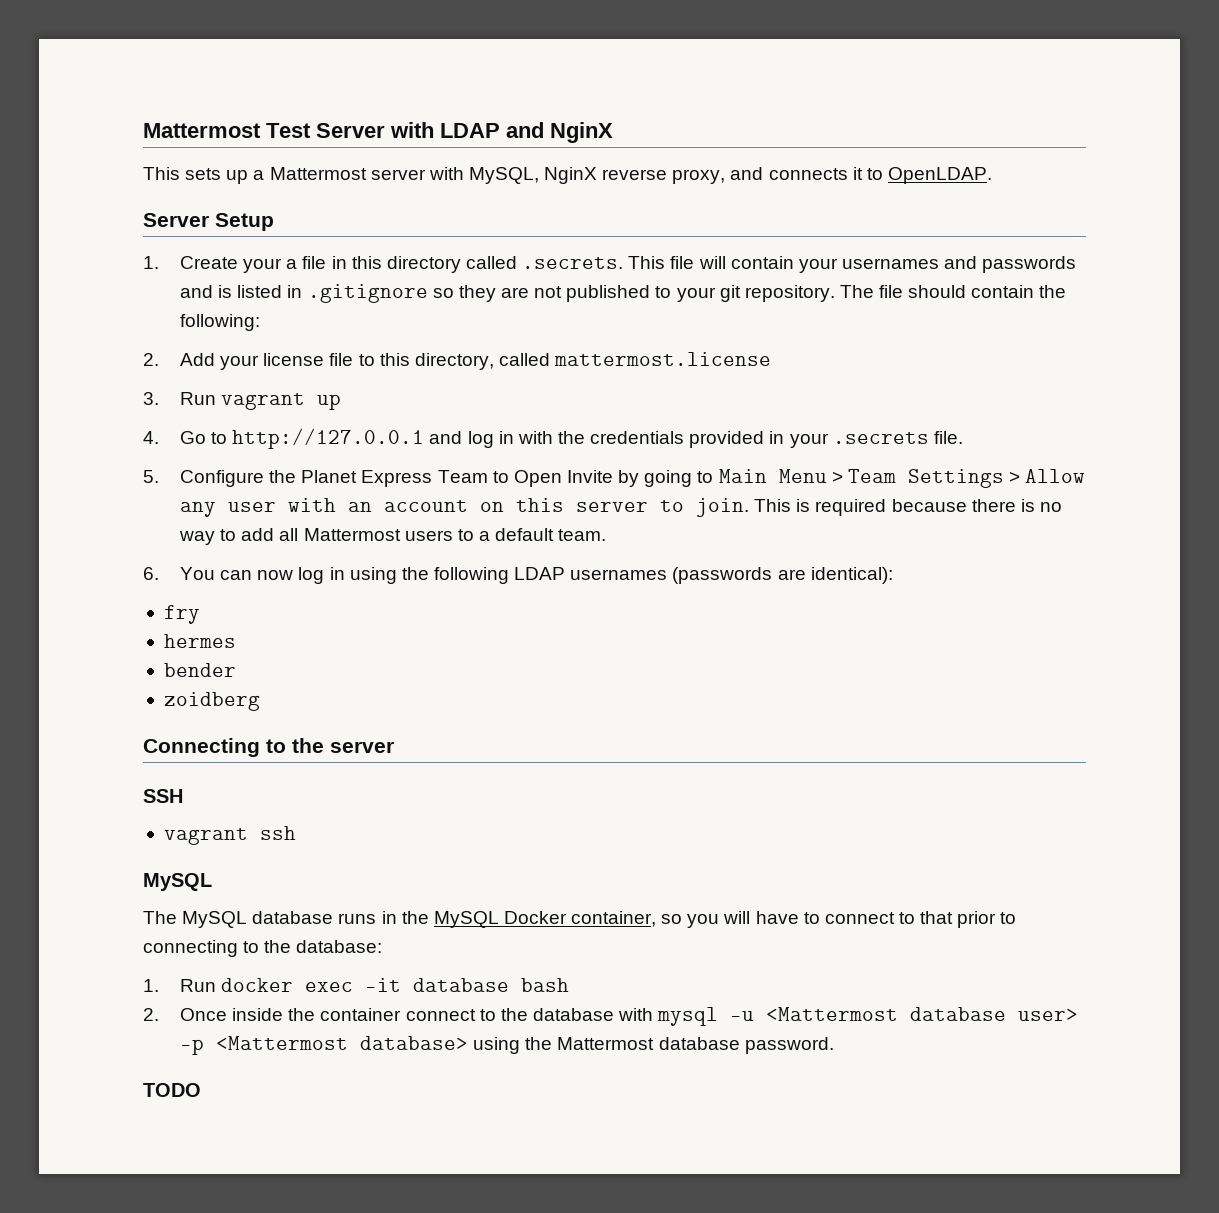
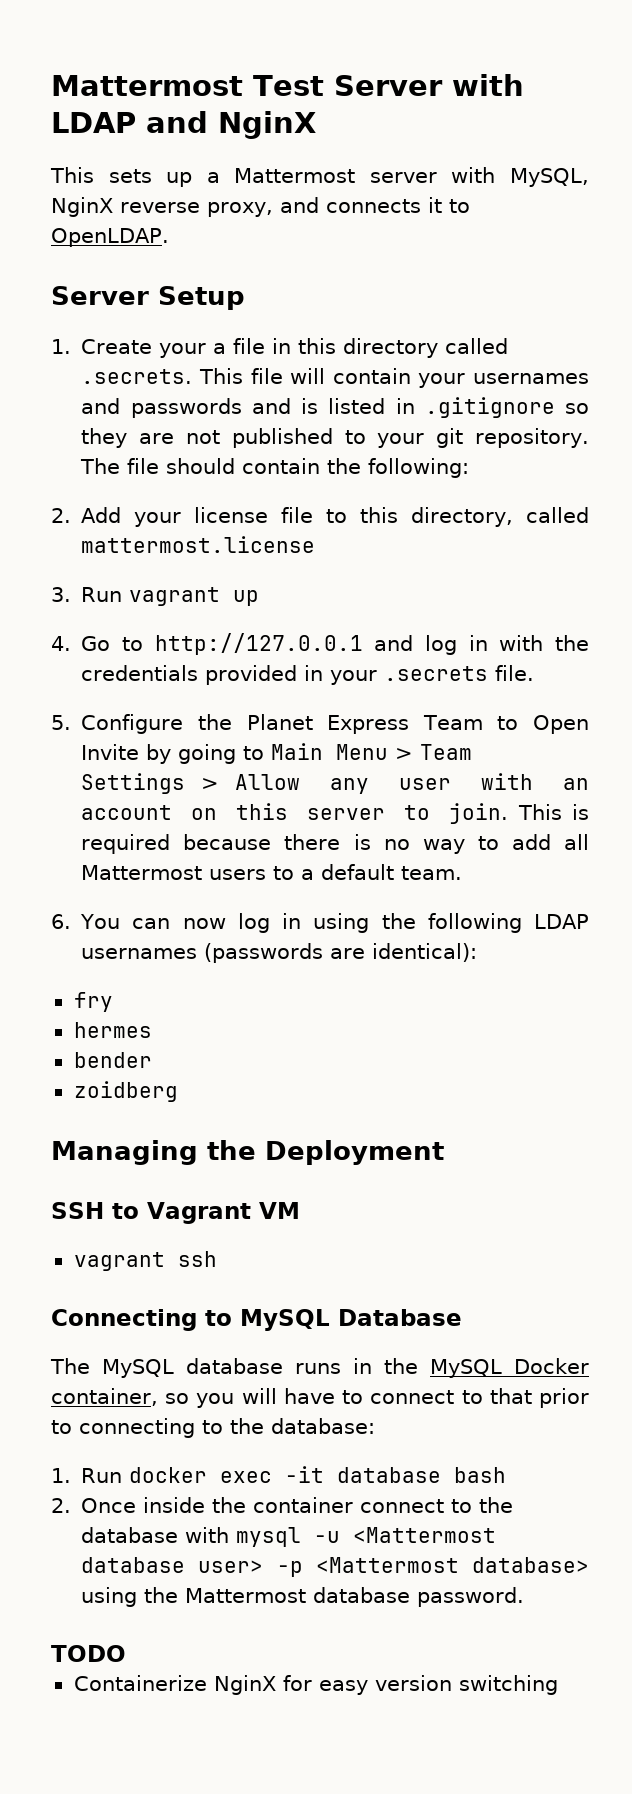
[143,738,394,757] [143,789,183,803] Connecting to the server // SSH -> [51,1140,444,1165] [51,1202,300,1224] Managing the Deployment // SSH to Vagrant VM
[143,873,212,891] MySQL -> [51,1309,462,1331] Connecting to MySQL Database
(201, 1090) none -> [73,1675,558,1695] // Containerize NginX for easy version switching

